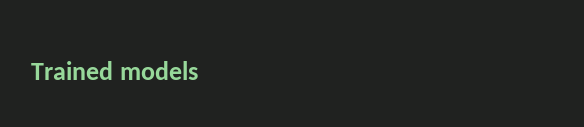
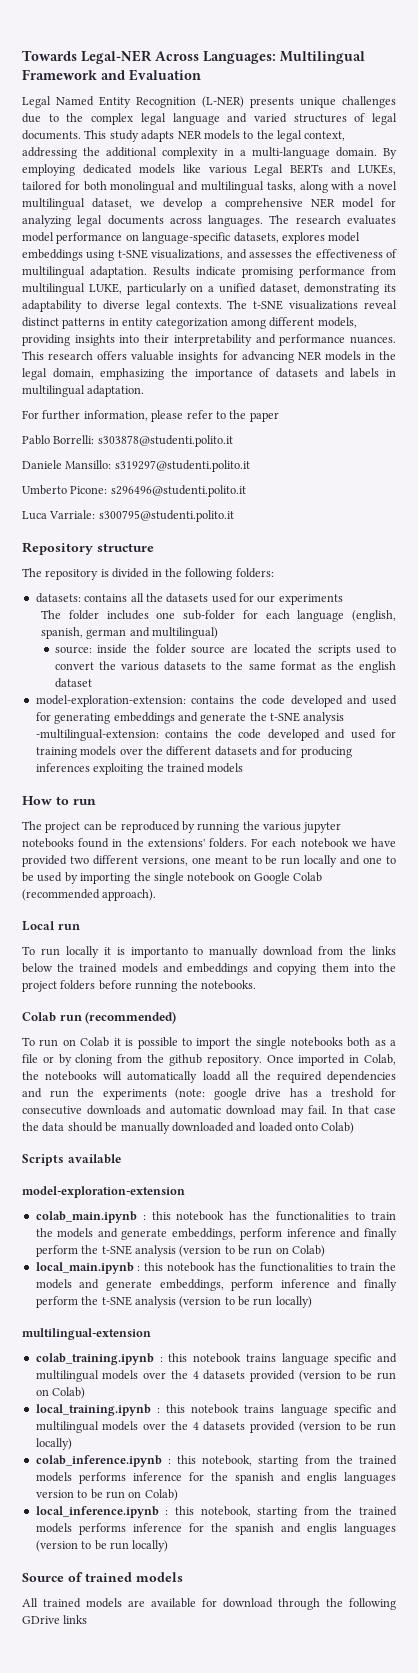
[31,61,198,80] Trained models -> [22,50,365,64] [22,69,201,81] [22,96,396,108] [22,113,397,125] [22,130,346,142] [22,147,397,159] [22,164,396,176] [22,181,398,193] [22,198,396,210] [22,215,396,227] [22,232,361,244] [22,249,397,261] [22,266,396,278] [22,283,396,295] [22,300,397,312] [22,317,357,329] [22,334,396,346] [22,351,397,363] [22,368,396,380] [22,385,145,397] [22,410,279,422] [22,435,233,447] [22,460,250,472] [22,485,246,497] [22,510,234,522] [22,542,154,555] [22,568,274,580] [35,593,343,605] [41,610,397,622] [41,627,219,639] [54,644,396,656] [54,661,396,673] [54,678,92,688] [35,695,398,707] [35,712,345,724] [35,729,397,741] [35,746,352,758] [35,763,244,775] [22,796,96,805] [22,821,342,833] [22,838,396,848] [22,855,397,867] [22,872,323,884] [22,889,157,901] [22,921,80,931] [22,946,397,958] [22,963,396,975] [22,980,256,992] [22,1011,177,1024] [22,1037,396,1049] [22,1054,396,1066] [22,1071,396,1083] [22,1088,396,1100] [22,1105,396,1117] [22,1122,355,1134] [22,1154,121,1166] [22,1186,185,1198] [35,1211,396,1223] [35,1228,397,1240] [35,1245,326,1257] [35,1262,397,1274] [35,1279,397,1291] [35,1296,312,1308] [22,1328,151,1340] [35,1353,397,1365] [35,1370,397,1382] [35,1387,86,1399] [35,1404,397,1416] [35,1421,397,1433] [35,1438,72,1450] [35,1455,397,1467] [35,1472,396,1484] [35,1489,178,1501] [35,1506,397,1518] [35,1523,396,1535] [35,1540,169,1552] [22,1572,183,1582] [22,1598,396,1610] [22,1615,88,1624] Towards Legal-NER Across Languages: Multilingual Framework and Evaluation // Legal Named Entity Recognition (L-NER) presents unique challenges due to the complex legal language and varied structures of legal documents. This study adapts NER models to the legal context, addressing the additional complexity in a multi-language domain. By employing dedicated models like various Legal BERTs and LUKEs, tailored for both monolingual and multilingual tasks, along with a novel multilingual dataset, we develop a comprehensive NER model for analyzing legal documents across languages. The research evaluates model performance on language-specific datasets, explores model embeddings using t-SNE visualizations, and assesses the effectiveness of multilingual adaptation. Results indicate promising performance from multilingual LUKE, particularly on a unified dataset, demonstrating its adaptability to diverse legal contexts. The t-SNE visualizations reveal distinct patterns in entity categorization among different models, providing insights into their interpretability and performance nuances. This research offers valuable insights for advancing NER models in the legal domain, emphasizing the importance of datasets and labels in multilingual adaptation. // For further information, please refer to the paper // Pablo Borrelli: s303878@studenti.polito.it // Daniele Mansillo: s319297@studenti.polito.it // Umberto Picone: s296496@studenti.polito.it // Luca Varriale: s300795@studenti.polito.it // Repository structure // The repository is divided in the following folders: // datasets: contains all the datasets used for our experiments // The folder includes one sub-folder for each language (english, spanish, german and multilingual) // source: inside the folder source are located the scripts used to convert the various datasets to the same format as the english dataset // model-exploration-extension: contains the code developed and used for generating embeddings and generate the t-SNE analysis -multilingual-extension: contains the code developed and used for training models over the different datasets and for producing inferences exploiting the trained models // How to run // The project can be reproduced by running the various jupyter notebooks found in the extensions' folders. For each notebook we have provided two different versions, one meant to be run locally and one to be used by importing the single notebook on Google Colab (recommended approach). // Local run // To run locally it is importanto to manually download from the links below the trained models and embeddings and copying them into the project folders before running the notebooks. // Colab run (recommended) // To run on Colab it is possible to import the single notebooks both as a file or by cloning from the github repository. Once imported in Colab, the notebooks will automatically loadd all the required dependencies and run the experiments (note: google drive has a treshold for consecutive downloads and automatic download may fail. In that case the data should be manually downloaded and loaded onto Colab) // Scripts available // model-exploration-extension // colab_main.ipynb : this notebook has the functionalities to train the models and generate embeddings, perform inference and finally perform the t-SNE analysis (version to be run on Colab) // local_main.ipynb : this notebook has the functionalities to train the models and generate embeddings, perform inference and finally perform the t-SNE analysis (version to be run locally) // multilingual-extension // colab_training.ipynb : this notebook trains language specific and multilingual models over the 4 datasets provided (version to be run on Colab) // local_training.ipynb : this notebook trains language specific and multilingual models over the 4 datasets provided (version to be run locally) // colab_inference.ipynb : this notebook, starting from the trained models performs inference for the spanish and englis languages version to be run on Colab) // local_inference.ipynb : this notebook, starting from the trained models performs inference for the spanish and englis languages (version to be run locally) // Source of trained models // All trained models are available for download through the following GDrive links

